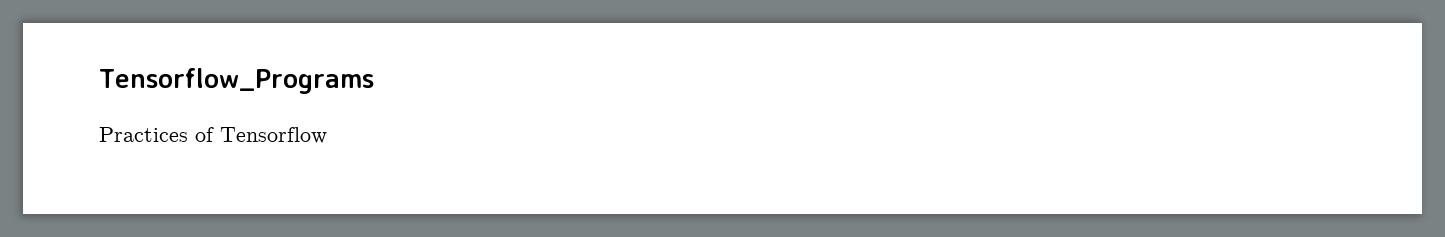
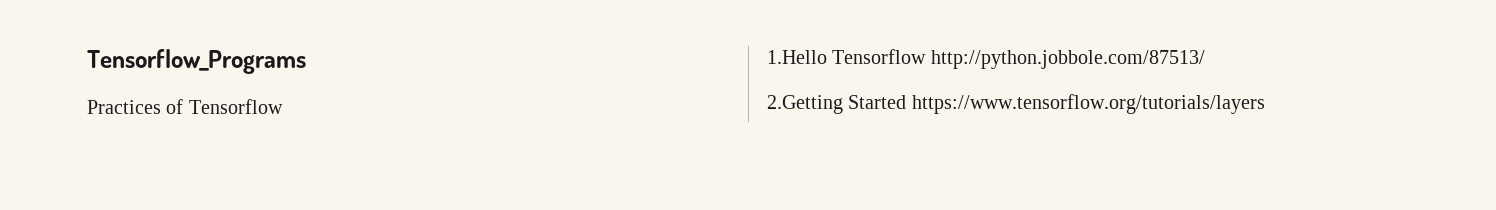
(327, 135) none -> [767,49,1205,69] [767,94,1265,114] // 1.Hello Tensorflow http://python.jobbole.com/87513/ // 2.Getting Started https://www.tensorflow.org/tutorials/layers

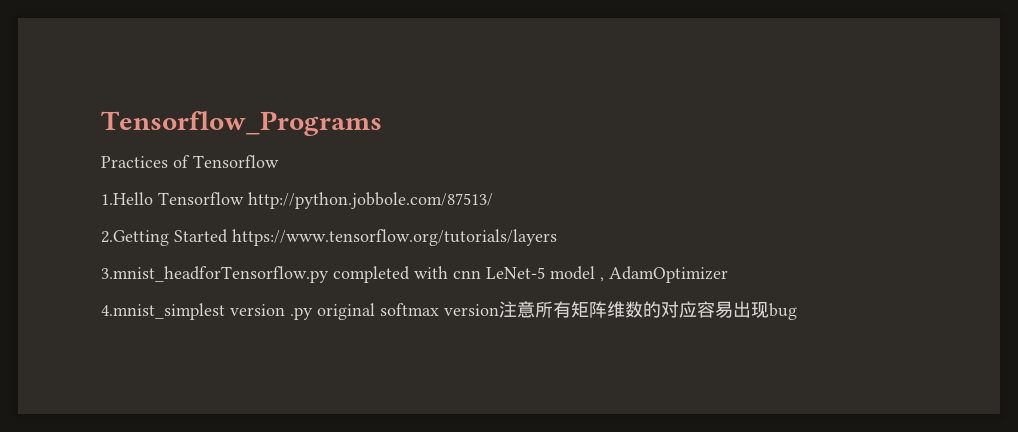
(1265, 104) none -> [101,266,728,283] [101,301,797,320] // 3.mnist_headforTensorflow.py completed with cnn LeNet-5 model , AdamOptimizer // 4.mnist_simplest version .py original softmax version注意所有矩阵维数的对应容易出现bug

